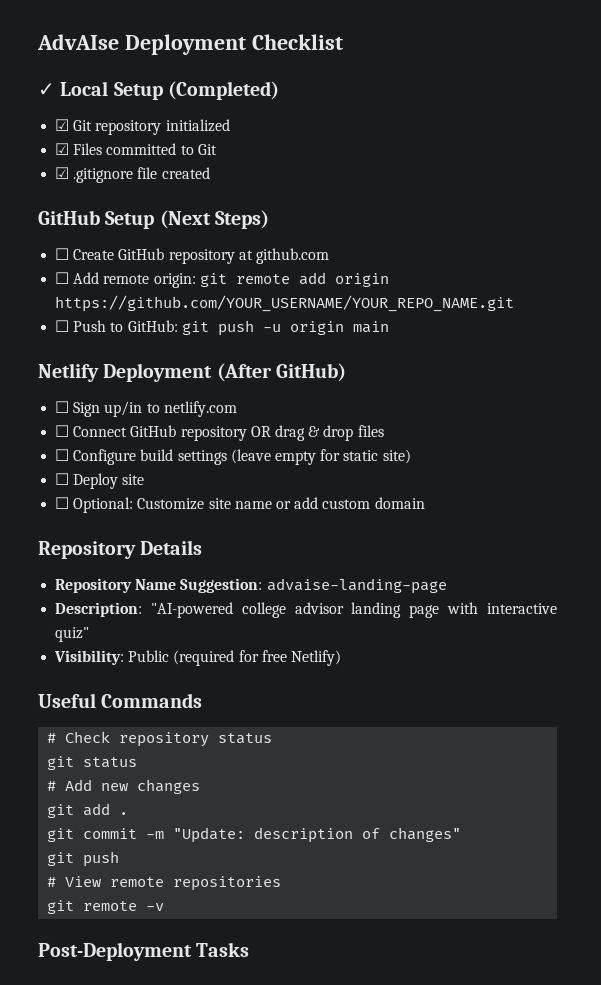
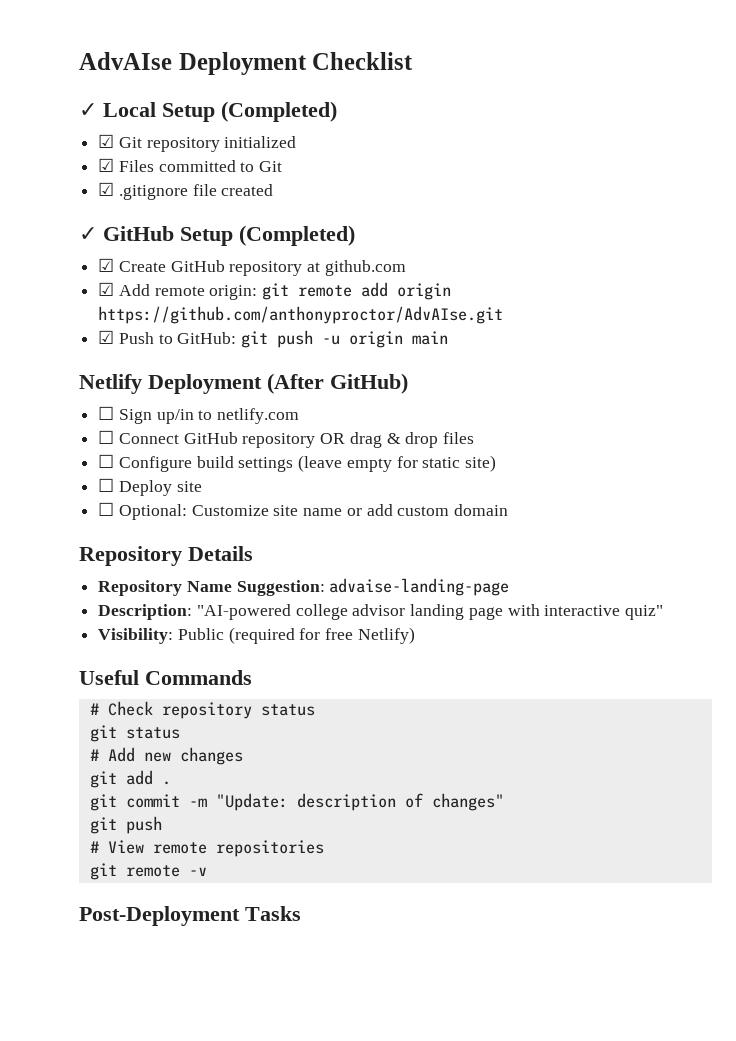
(210, 173) none -> [79,227,97,241] ✓
[159,210,269,229] [55,248,70,260] (Next Steps) // ☐ -> [239,225,355,246] [98,258,115,272] (Completed) // ☑
[55,272,70,284] ☐ -> [98,282,115,296] ☑
[55,295,515,312] [55,320,70,332] https://github.com/YOUR_USERNAME/YOUR_REPO_NAME.git // ☐ -> [98,306,504,324] [98,330,115,344] https://github.com/anthonyproctor/AdvAIse.git // ☑

